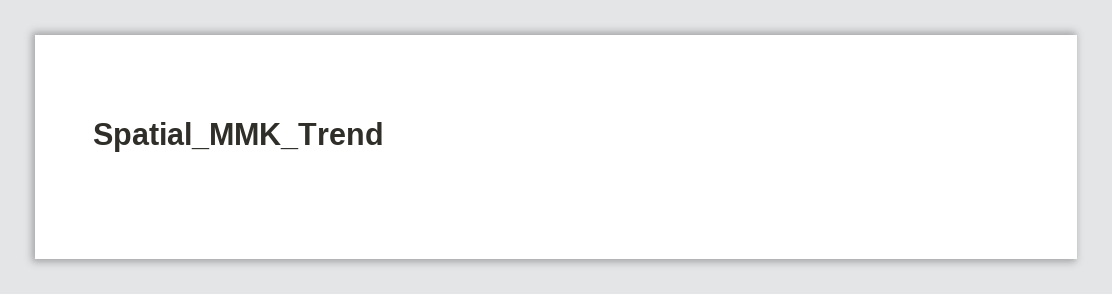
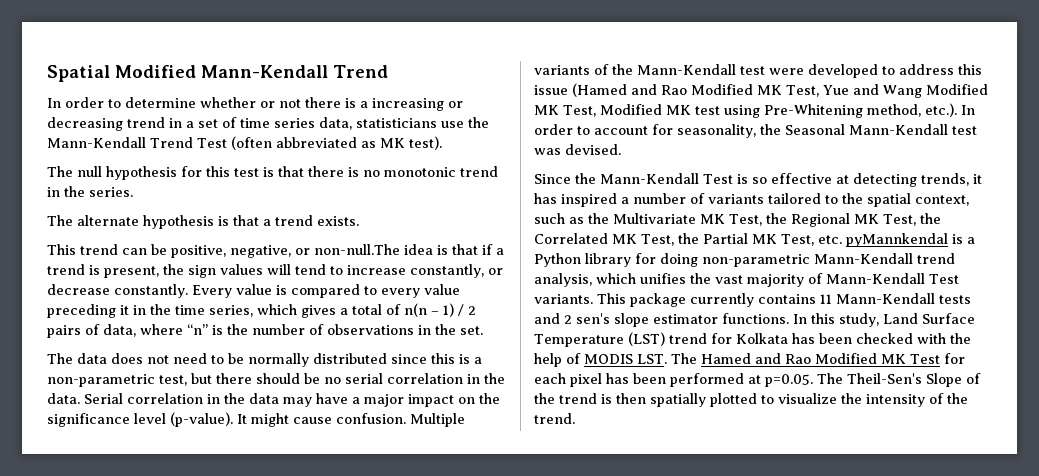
[93,122,384,152] Spatial_MMK_Trend -> [47,65,388,82] [47,97,463,111] [47,117,489,131] [47,136,442,150] [47,166,498,180] [47,186,133,197] [47,215,359,229] [47,244,504,258] [47,264,503,278] [47,284,460,298] [47,303,476,318] [47,324,483,338] [47,353,482,367] [47,373,505,387] [47,393,500,407] [47,412,465,427] [534,64,982,78] [534,83,988,98] [534,103,975,118] [534,124,977,138] [534,144,621,155] [534,173,982,187] [534,193,969,207] [534,213,941,227] [534,233,975,247] [534,253,955,267] [534,273,959,287] [534,293,971,307] [534,313,975,327] [534,332,971,347] [534,353,965,367] [534,373,981,387] [534,393,968,407] [534,413,575,424] Spatial Modified Mann-Kendall Trend // In order to determine whether or not there is a increasing or decreasing trend in a set of time series data, statisticians use the Mann-Kendall Trend Test (often abbreviated as MK test). // The null hypothesis for this test is that there is no monotonic trend in the series. // The alternate hypothesis is that a trend exists. // This trend can be positive, negative, or non-null.The idea is that if a trend is present, the sign values will tend to increase constantly, or decrease constantly. Every value is compared to every value preceding it in the time series, which gives a total of n(n – 1) / 2 pairs of data, where “n” is the number of observations in the set. // The data does not need to be normally distributed since this is a non-parametric test, but there should be no serial correlation in the data. Serial correlation in the data may have a major impact on the significance level (p-value). It might cause confusion. Multiple variants of the Mann-Kendall test were developed to address this issue (Hamed and Rao Modified MK Test, Yue and Wang Modified MK Test, Modified MK test using Pre-Whitening method, etc.). In order to account for seasonality, the Seasonal Mann-Kendall test was devised. // Since the Mann-Kendall Test is so effective at detecting trends, it has inspired a number of variants tailored to the spatial context, such as the Multivariate MK Test, the Regional MK Test, the Correlated MK Test, the Partial MK Test, etc. pyMannkendal is a Python library for doing non-parametric Mann-Kendall trend analysis, which unifies the vast majority of Mann-Kendall Test variants. This package currently contains 11 Mann-Kendall tests and 2 sen's slope estimator functions. In this study, Land Surface Temperature (LST) trend for Kolkata has been checked with the help of MODIS LST. The Hamed and Rao Modified MK Test for each pixel has been performed at p=0.05. The Theil-Sen's Slope of the trend is then spatially plotted to visualize the intensity of the trend.

